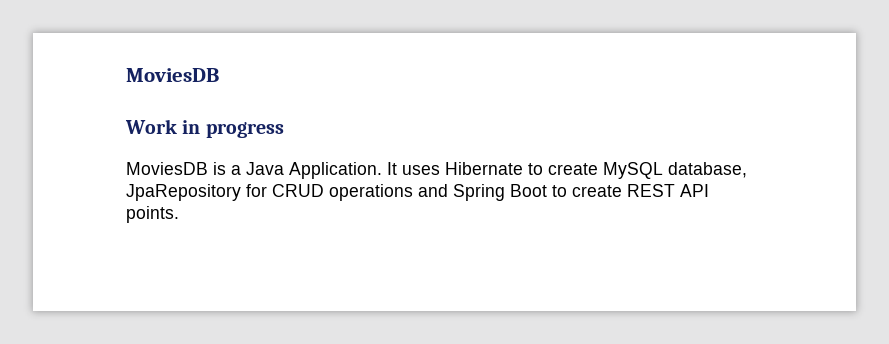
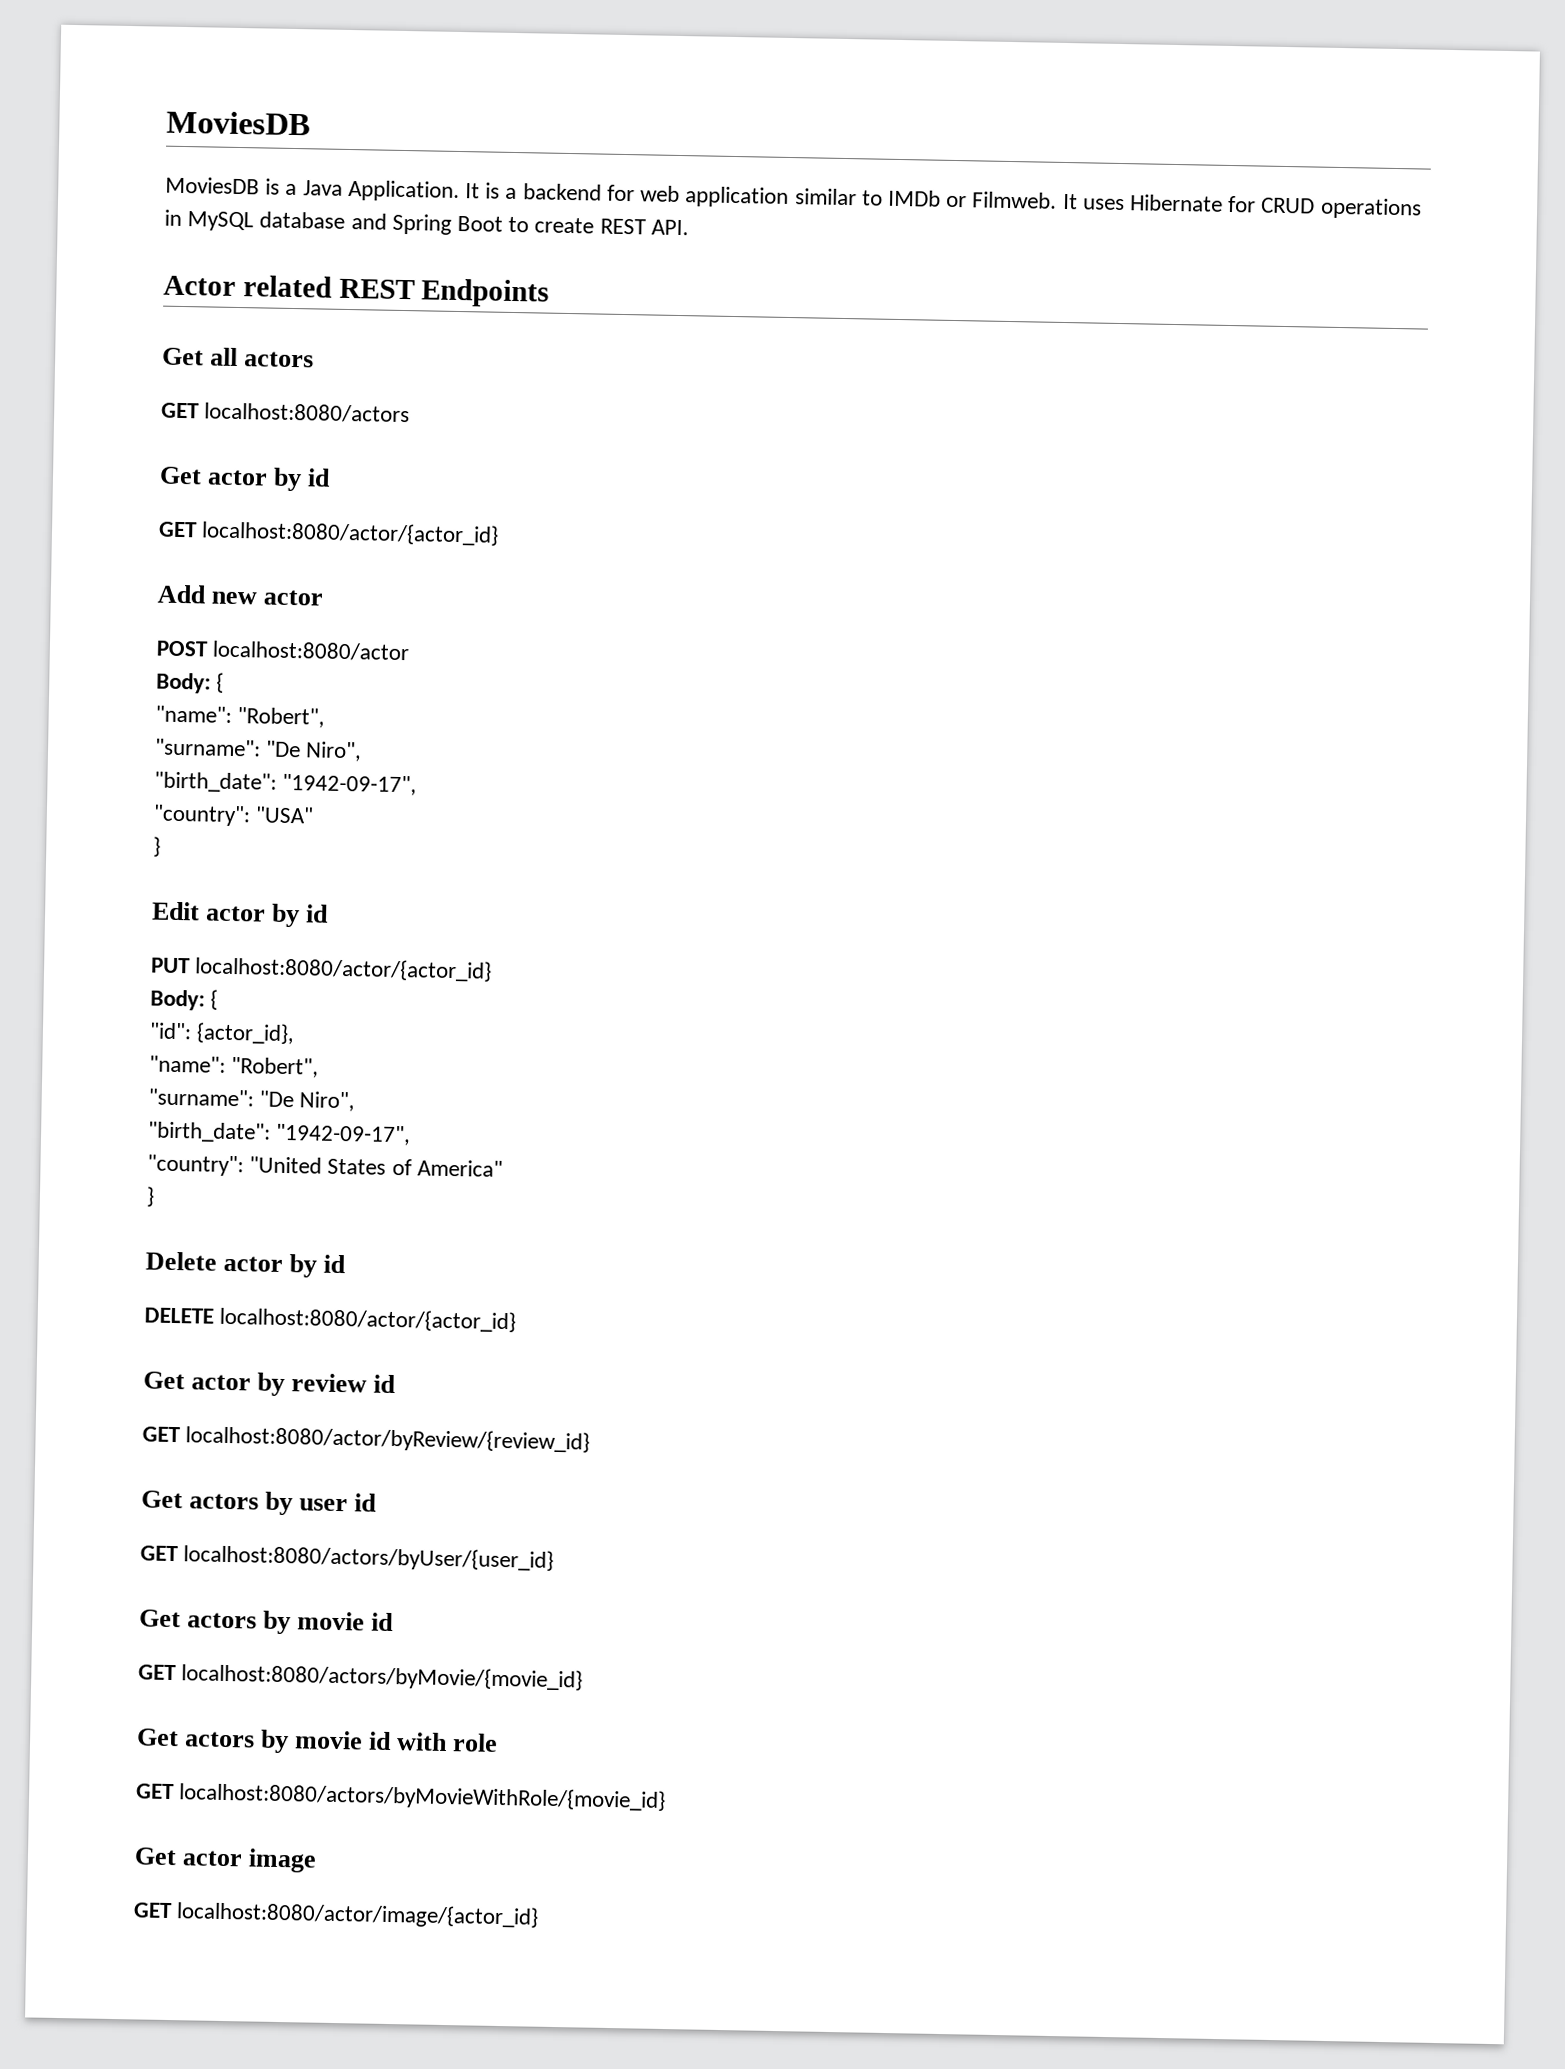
[126,68,219,82] [125,119,284,138] MoviesDB // Work in progress -> [166,110,311,136] MoviesDB
[402,162,747,179] [126,184,413,201] uses Hibernate to create MySQL database, JpaRepository for CRUD operations -> [485,182,1422,220] [164,209,346,232] is a backend for web application similar to IMDb or Filmweb. It uses Hibernate for CRUD operations in MySQL database
[680,184,709,197] [126,206,179,223] API points. -> [650,219,689,236] [163,275,550,308] [162,347,315,368] [161,402,411,424] [159,466,332,492] [158,520,500,546] [157,584,324,606] [156,640,411,662] [156,672,225,694] [155,705,326,728] [154,738,363,762] [154,771,418,796] [153,804,315,827] [153,836,161,857] [151,901,330,928] [151,956,493,982] [150,989,219,1011] [149,1022,296,1045] [149,1055,320,1078] [148,1088,356,1112] [147,1121,412,1146] [147,1154,503,1177] [146,1186,155,1207] [145,1251,347,1278] [144,1306,517,1333] [143,1371,397,1397] [142,1425,591,1454] [141,1490,378,1516] [140,1544,555,1572] [139,1609,395,1635] [138,1663,584,1692] [136,1728,499,1754] [136,1782,667,1813] [134,1847,318,1873] [133,1901,540,1929] API. // Actor related REST Endpoints // Get all actors // GET localhost:8080/actors // Get actor by id // GET localhost:8080/actor/{actor_id} // Add new actor // POST localhost:8080/actor // Body: { // "name": "Robert", // "surname": "De Niro", // "birth_date": "1942-09-17", // "country": "USA" // } // Edit actor by id // PUT localhost:8080/actor/{actor_id} // Body: { // "id": {actor_id}, // "name": "Robert", // "surname": "De Niro", // "birth_date": "1942-09-17", // "country": "United States of America" // } // Delete actor by id // DELETE localhost:8080/actor/{actor_id} // Get actor by review id // GET localhost:8080/actor/byReview/{review_id} // Get actors by user id // GET localhost:8080/actors/byUser/{user_id} // Get actors by movie id // GET localhost:8080/actors/byMovie/{movie_id} // Get actors by movie id with role // GET localhost:8080/actors/byMovieWithRole/{movie_id} // Get actor image // GET localhost:8080/actor/image/{actor_id}

